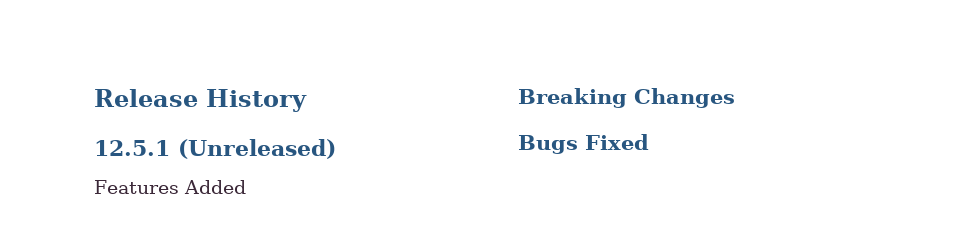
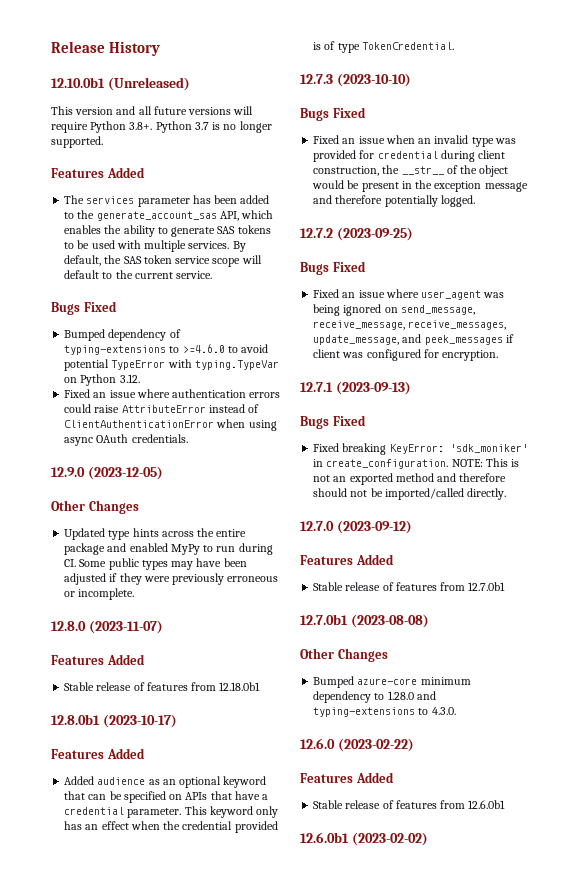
[94,140,170,156] 12.5.1 -> [51,77,105,88] 12.10.0b1
[94,180,246,194] [518,88,735,108] [518,134,649,154] Features Added // Breaking Changes // Bugs Fixed -> [51,106,254,115] [51,121,272,133] [51,136,103,148] [51,167,145,178] [64,195,270,207] [64,210,274,221] [64,225,271,237] [64,240,246,252] [64,255,262,267] [64,270,213,279] [51,301,117,315] [64,329,181,341] [64,344,269,355] [64,359,279,371] [64,374,140,386] [64,389,281,398] [64,404,260,413] [64,419,277,431] [64,434,188,446] [51,466,163,480] [51,500,139,514] [64,528,247,540] [64,543,273,555] [64,558,247,570] [64,573,279,585] [64,588,135,600] [51,620,163,634] [51,654,145,665] [64,682,261,691] [51,714,177,728] [51,748,145,759] [64,776,267,788] [64,791,269,803] [64,806,279,818] [64,821,278,833] [313,41,454,53] [300,73,411,87] [300,107,366,121] [313,135,516,147] [313,150,506,162] [313,165,509,177] [312,180,528,192] [313,195,475,207] [300,227,413,241] [300,261,366,275] [313,289,505,300] [313,304,475,316] [313,320,507,330] [313,334,514,345] [313,349,499,361] [300,381,411,395] [300,415,366,429] [313,443,528,455] [313,458,520,469] [313,473,507,485] [313,488,507,500] [300,520,412,534] [300,554,394,565] [313,582,506,591] [300,614,429,628] [300,648,388,662] [313,676,471,688] [313,691,436,703] [313,707,456,717] [300,738,414,752] [300,772,394,783] [313,800,506,809] [300,832,428,846] This version and all future versions will require Python 3.8+. Python 3.7 is no longer supported. // Features Added // The services parameter has been added to the generate_account_sas API, which enables the ability to generate SAS tokens to be used with multiple services. By default, the SAS token service scope will default to the current service. // Bugs Fixed // Bumped dependency of typing-extensions to >=4.6.0 to avoid potential TypeError with typing.TypeVar on Python 3.12. // Fixed an issue where authentication errors could raise AttributeError instead of ClientAuthenticationError when using async OAuth credentials. // 12.9.0 (2023-12-05) // Other Changes // Updated type hints across the entire package and enabled MyPy to run during CI. Some public types may have been adjusted if they were previously erroneous or incomplete. // 12.8.0 (2023-11-07) // Features Added // Stable release of features from 12.18.0b1 // 12.8.0b1 (2023-10-17) // Features Added // Added audience as an optional keyword that can be specified on APIs that have a credential parameter. This keyword only has an effect when the credential provided is of type TokenCredential. // 12.7.3 (2023-10-10) // Bugs Fixed // Fixed an issue when an invalid type was provided for credential during client construction, the __str__ of the object would be present in the exception message and therefore potentially logged. // 12.7.2 (2023-09-25) // Bugs Fixed // Fixed an issue where user_agent was being ignored on send_message, receive_message, receive_messages, update_message, and peek_messages if client was configured for encryption. // 12.7.1 (2023-09-13) // Bugs Fixed // Fixed breaking KeyError: 'sdk_moniker' in create_configuration. NOTE: This is not an exported method and therefore should not be imported/called directly. // 12.7.0 (2023-09-12) // Features Added // Stable release of features from 12.7.0b1 // 12.7.0b1 (2023-08-08) // Other Changes // Bumped azure-core minimum dependency to 1.28.0 and typing-extensions to 4.3.0. // 12.6.0 (2023-02-22) // Features Added // Stable release of features from 12.6.0b1 // 12.6.0b1 (2023-02-02)

